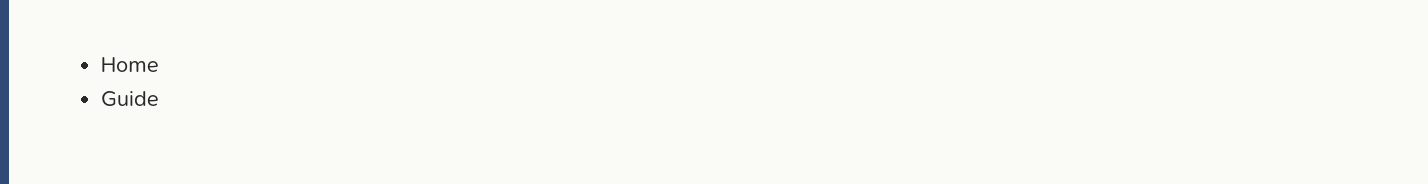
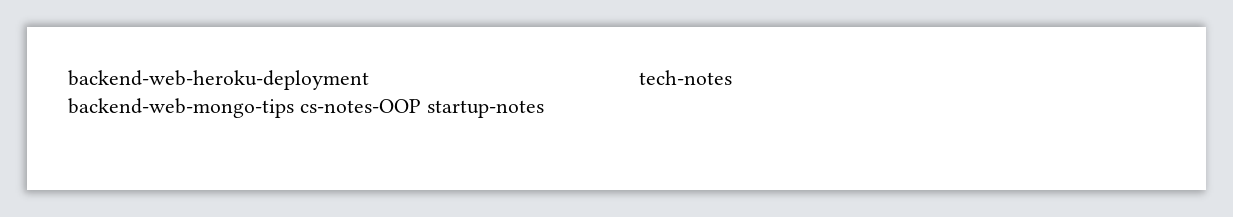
[101,57,160,72] [101,91,160,107] Home // Guide -> [68,70,369,90] [68,98,544,118] [639,70,732,85] backend-web-heroku-deployment backend-web-mongo-tips cs-notes-OOP startup-notes tech-notes

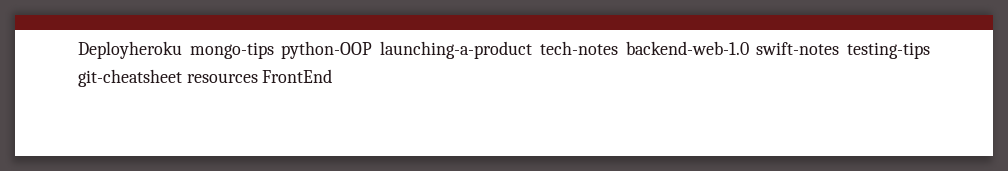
[68,70,369,90] [68,98,544,118] [639,70,732,85] backend-web-heroku-deployment backend-web-mongo-tips cs-notes-OOP startup-notes tech-notes -> [78,41,931,59] [78,69,333,87] Deployheroku mongo-tips python-OOP launching-a-product tech-notes backend-web-1.0 swift-notes testing-tips git-cheatsheet resources FrontEnd

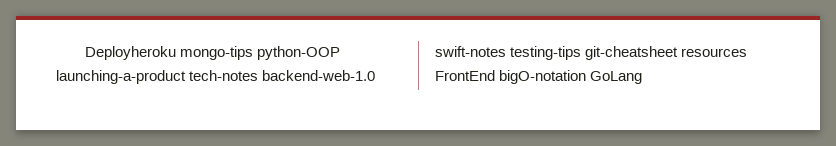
(333, 76) none -> [499,70,643,84] bigO-notation GoLang

